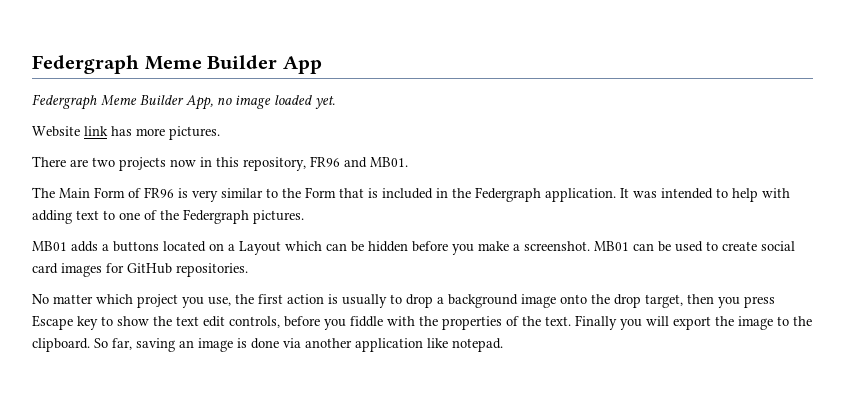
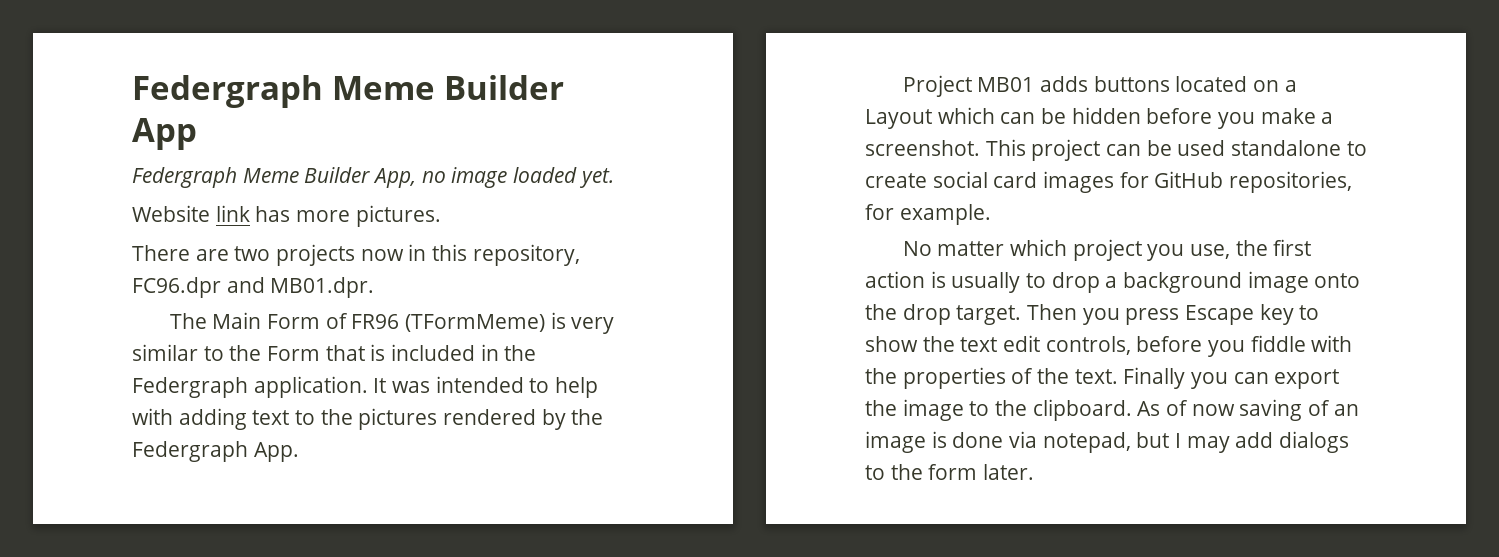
[310,156,408,168] FR96 and MB01. -> [132,277,375,298] FC96.dpr and MB01.dpr.
(174, 192) none -> [405,314,546,332] (TFormMeme)
[119,209,304,224] one of the Federgraph pictures. // -> [320,408,604,430] [132,441,299,462] [902,75,972,97] the pictures rendered by the Federgraph App. // Project
[102,244,109,251] a -> (1089, 84) none
[594,241,629,251] MB01 -> [985,139,1101,161] This project
(703, 246) none -> [1231,140,1342,156] standalone
[176,263,248,277] repositories. -> [1229,171,1353,193] [865,204,991,225] repositories, for example.
[645,294,714,308] target, then -> [956,304,1078,325] target. Then
[646,316,669,326] will -> [1233,372,1269,384] can
[94,338,175,352] So far, saving -> [1137,399,1331,421] As of now saving of
[305,338,503,352] another application like notepad. -> [1042,431,1350,453] [865,464,1035,480] notepad, but I may add dialogs to the form later.

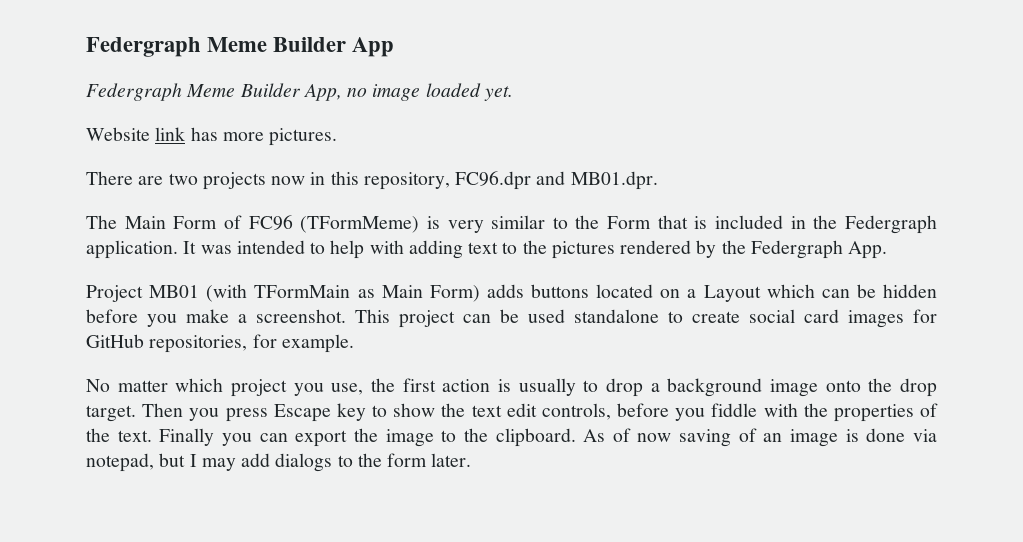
[351,314,400,329] FR96 -> [248,215,293,230] FC96
(1035, 84) none -> [206,284,480,302] (with TFormMain as Main Form)

